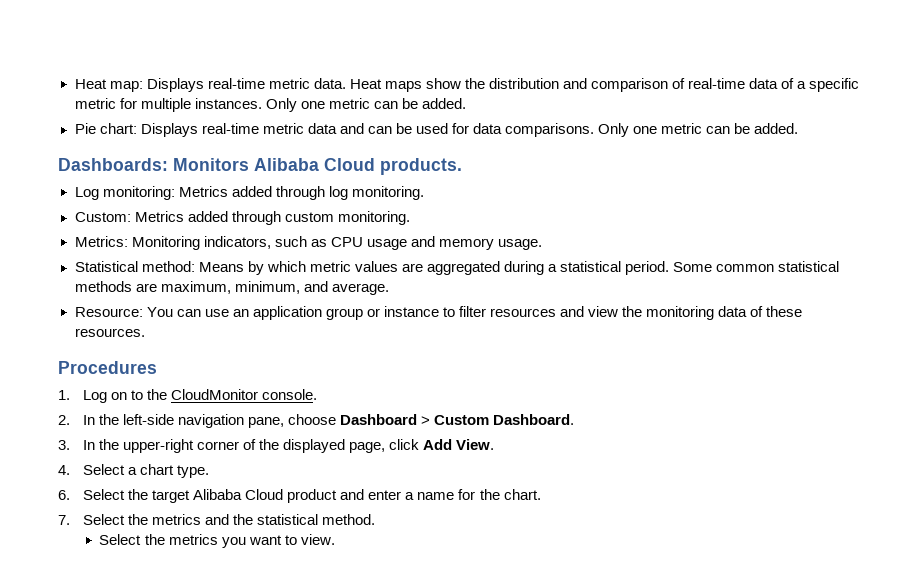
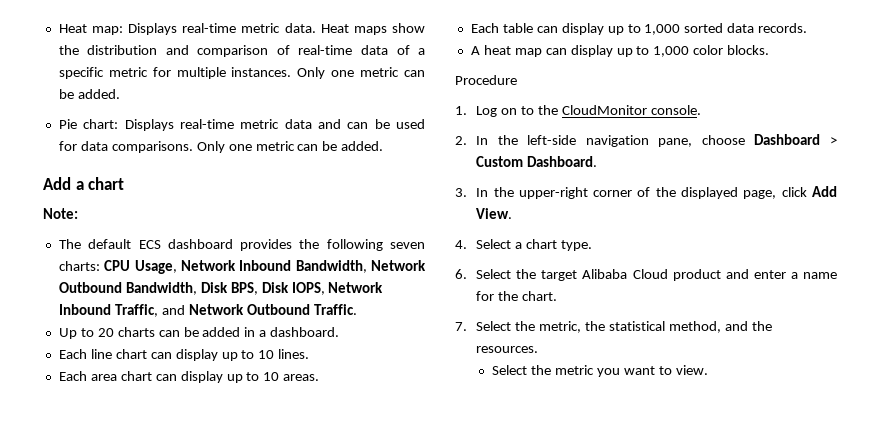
[58,158,462,175] [74,186,424,200] [74,211,410,225] [74,236,542,250] [74,261,840,275] [74,281,389,295] [74,306,803,320] [74,328,145,337] [58,361,157,374] Dashboards: Monitors Alibaba Cloud products. // Log monitoring: Metrics added through log monitoring. // Custom: Metrics added through custom monitoring. // Metrics: Monitoring indicators, such as CPU usage and memory usage. // Statistical method: Means by which metric values are aggregated during a statistical period. Some common statistical methods are maximum, minimum, and average. // Resource: You can use an application group or instance to filter resources and view the monitoring data of these resources. // Procedures -> [43,177,125,190] [43,208,78,219] [58,239,425,251] [58,260,426,274] [58,282,384,295] [58,304,357,317] [58,327,340,339] [58,349,310,361] [58,371,320,383] [470,23,808,35] [470,45,770,57] [455,75,517,85] Add a chart // Note: // The default ECS dashboard provides the following seven charts: CPU Usage, Network Inbound Bandwidth, Network Outbound Bandwidth, Disk BPS, Disk IOPS, Network Inbound Traffic, and Network Outbound Traffic. // Up to 20 charts can be added in a dashboard. // Each line chart can display up to 10 lines. // Each area chart can display up to 10 areas. // Each table can display up to 1,000 sorted data records. // A heat map can display up to 1,000 color blocks. // Procedure
[152,514,376,525] [99,534,218,545] metrics and the statistical method. // Select the metrics -> [539,321,772,333] [476,346,539,353] [492,365,594,375] metric, the statistical method, and the resources. // Select the metric

